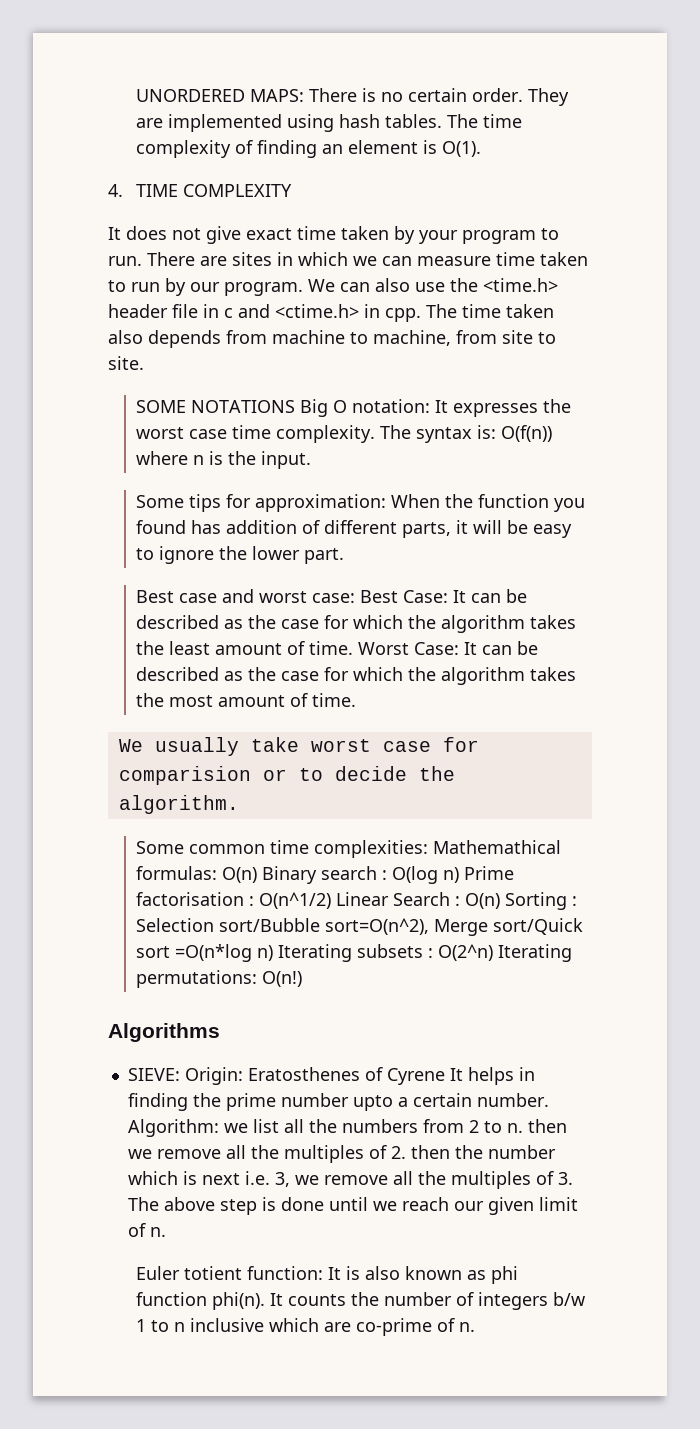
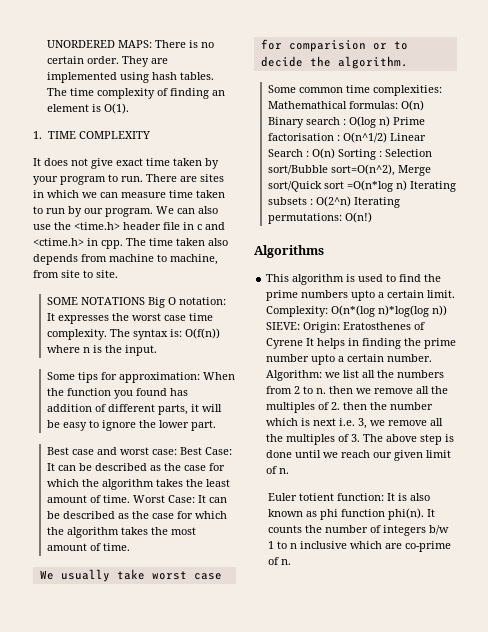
[108,184,123,197] 4. -> [33,131,42,139] 1.
(220, 1032) none -> [266,274,442,285] [266,290,456,301] [266,305,448,317] This algorithm is used to find the prime numbers upto a certain limit. Complexity: O(n*(log n)*log(log n))

